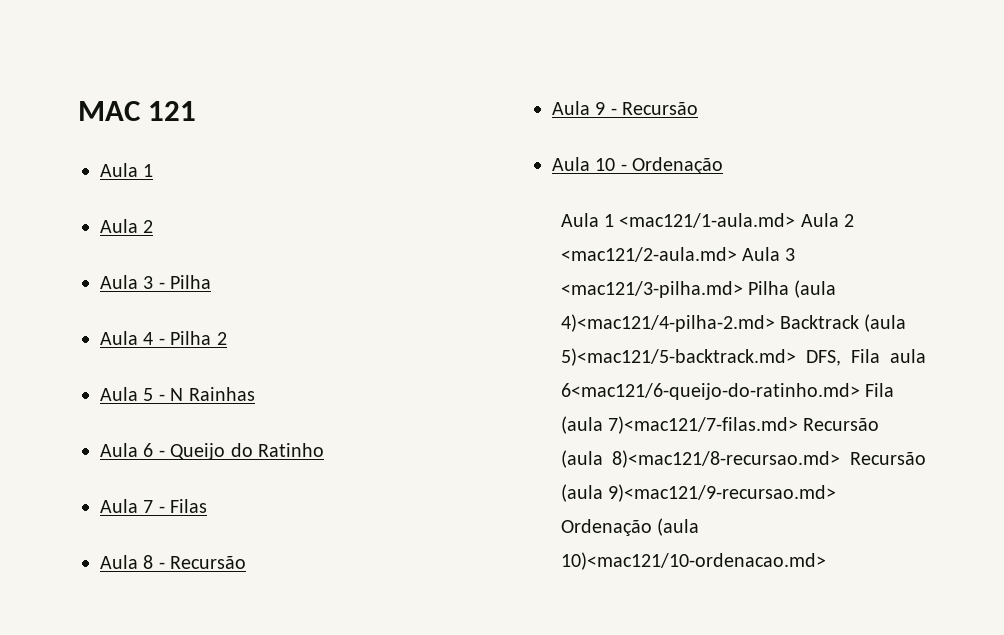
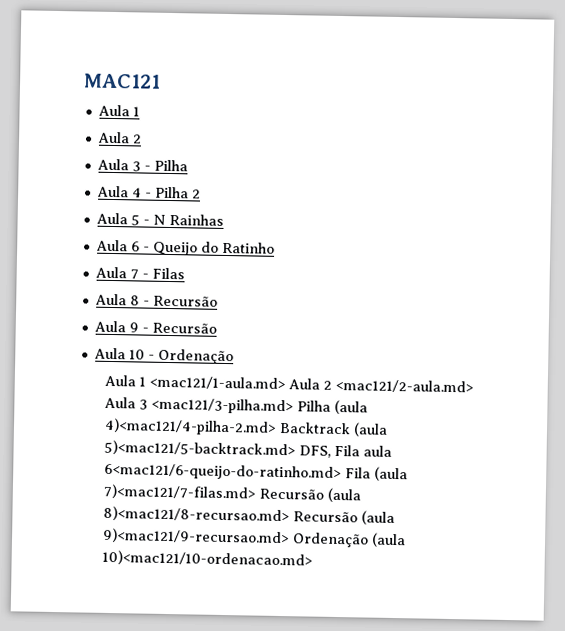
[78,101,197,121] MAC 121 -> [83,73,161,89] MAC121

